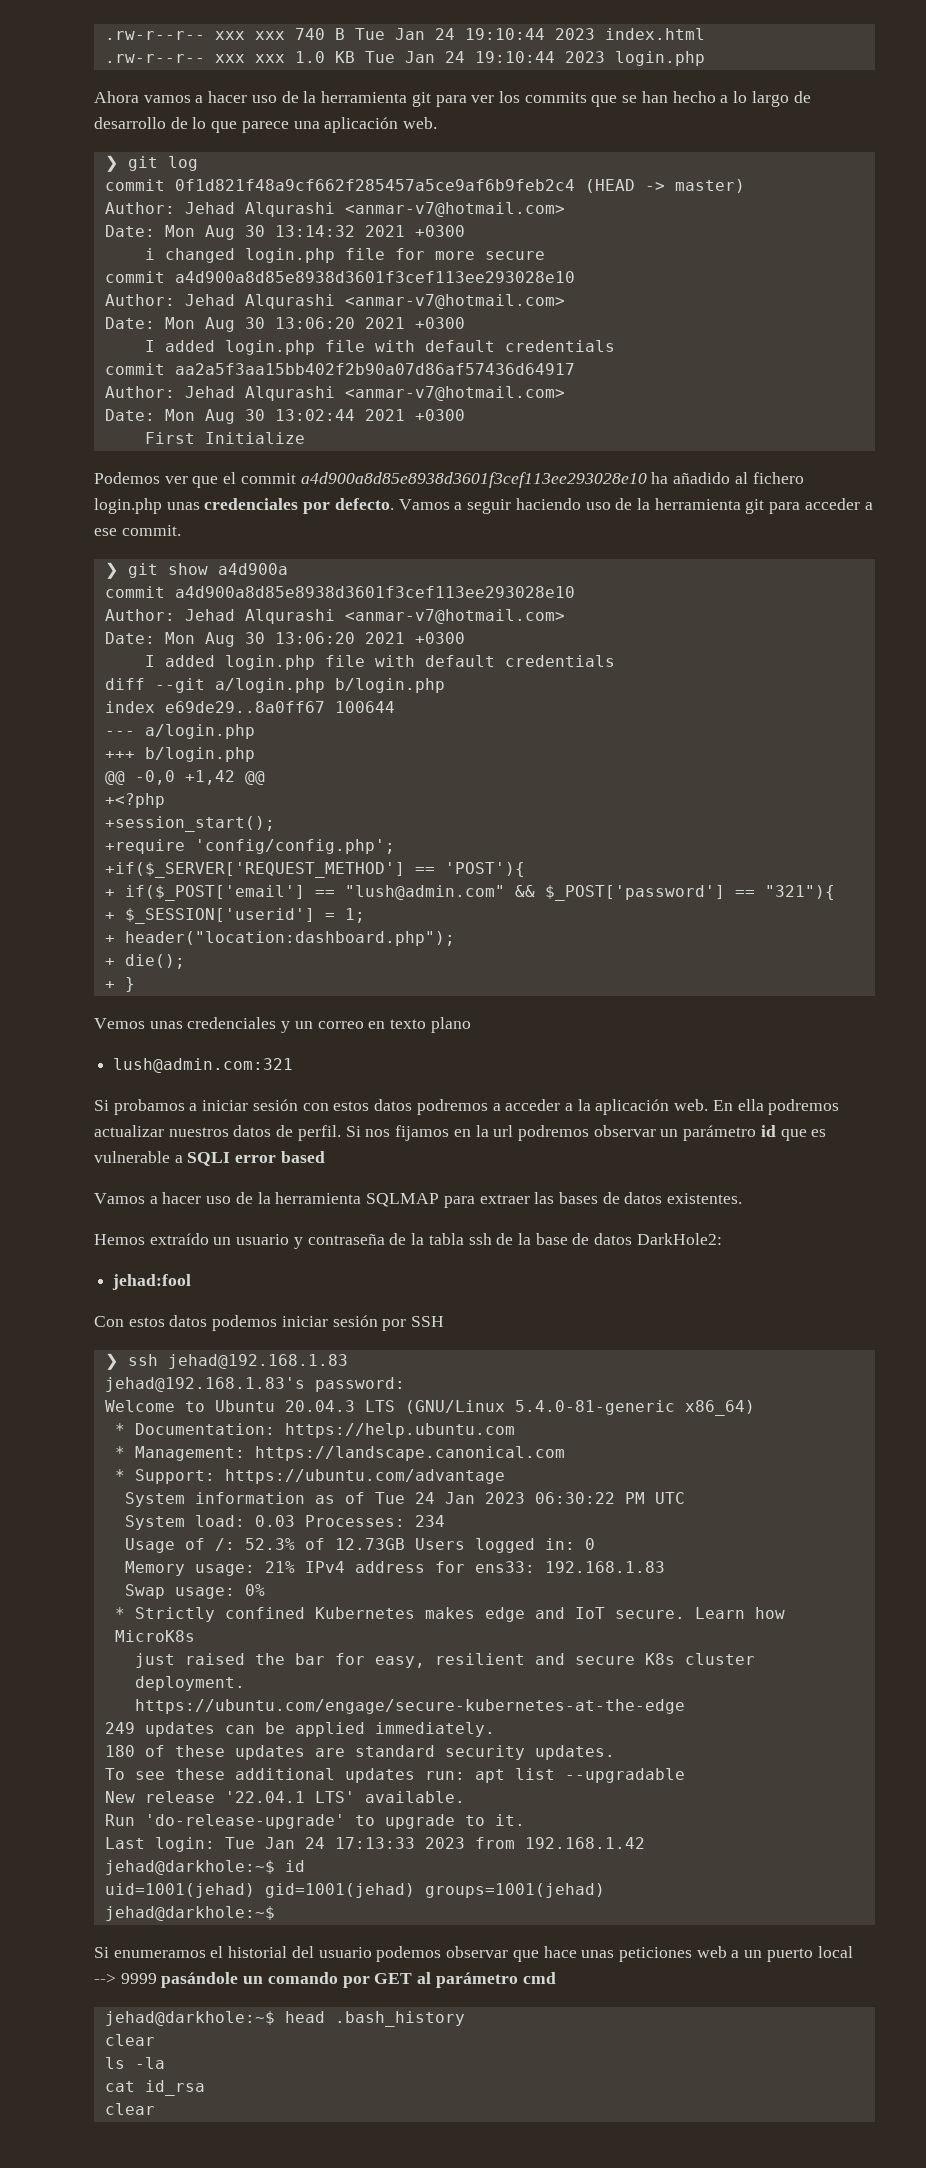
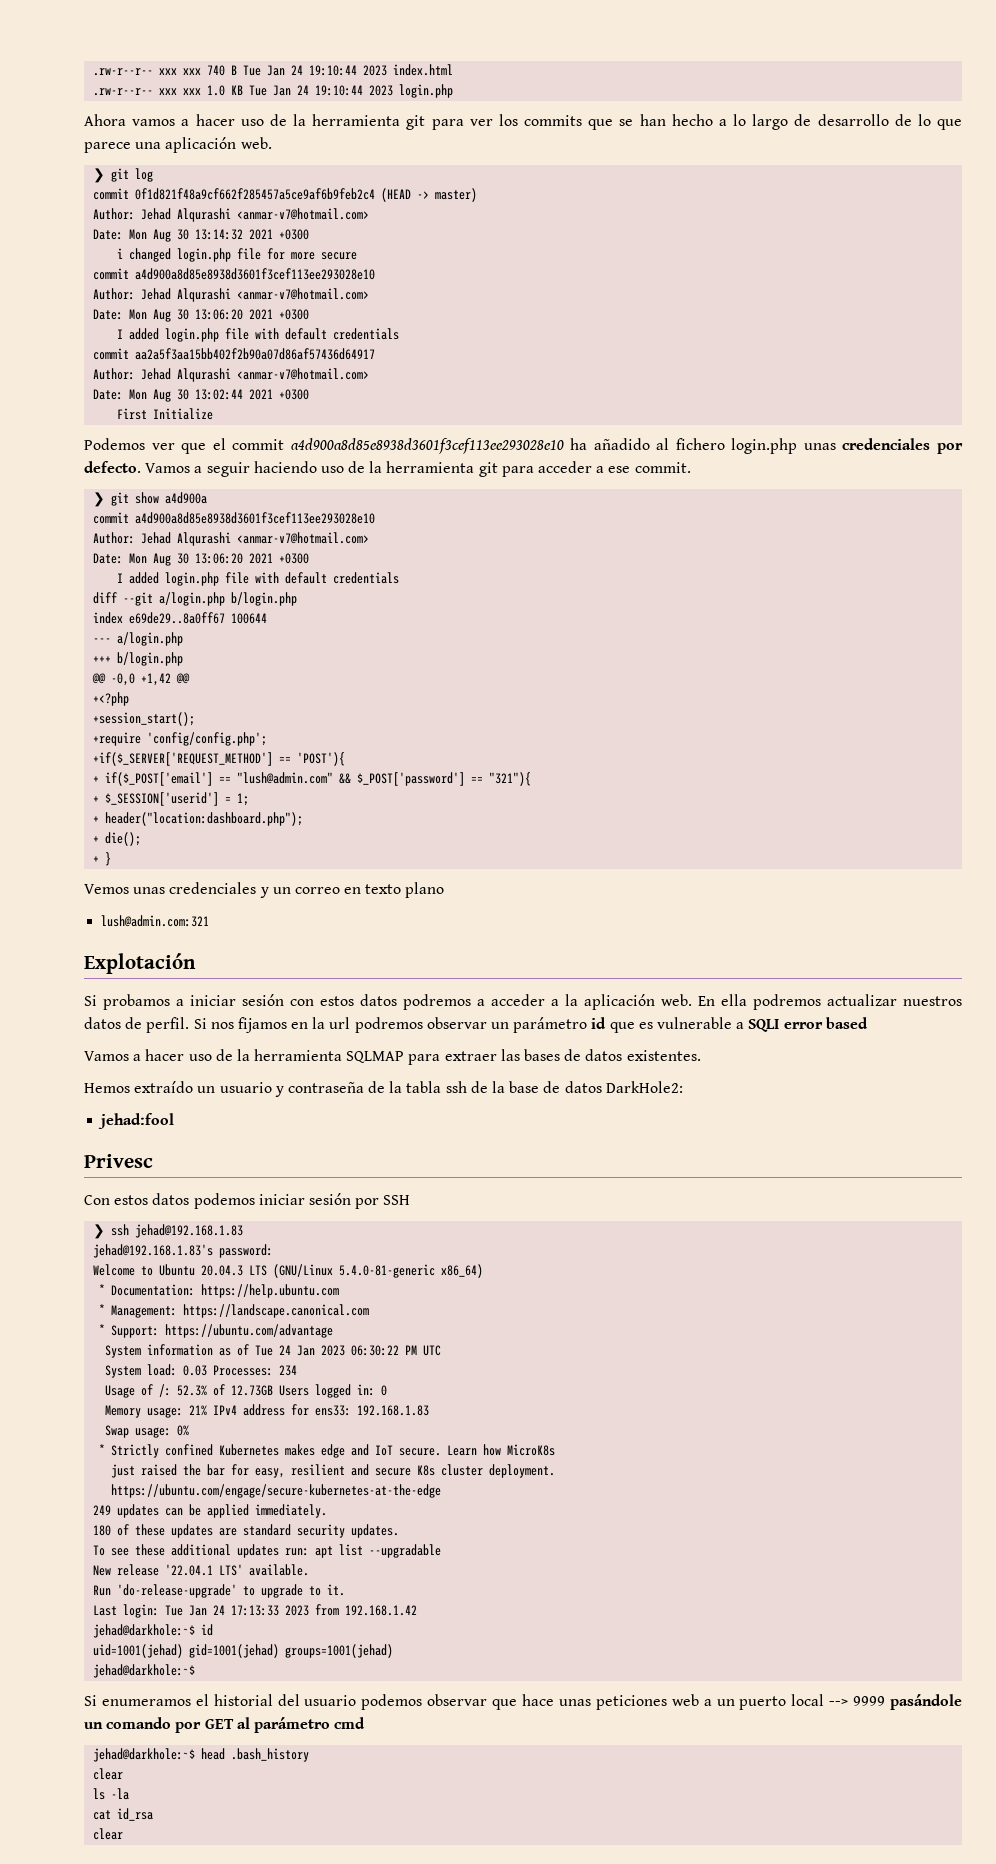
(294, 1065) none -> [84,953,196,974] // Explotación
(192, 1282) none -> [84,1154,153,1168] // Privesc

